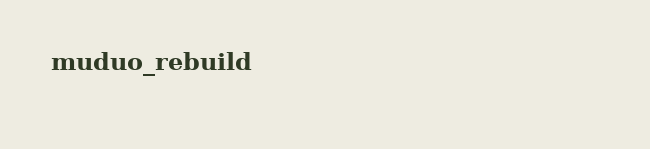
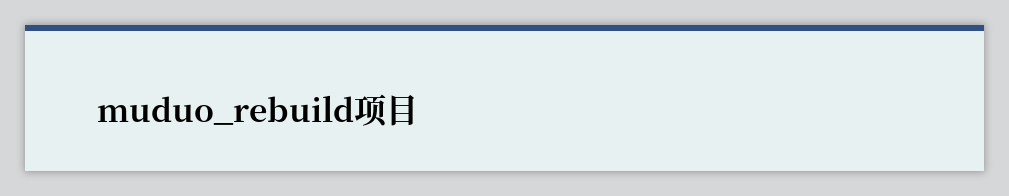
(252, 64) none -> [354,94,418,128] 项目

